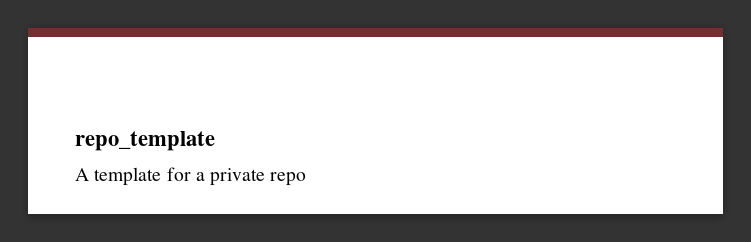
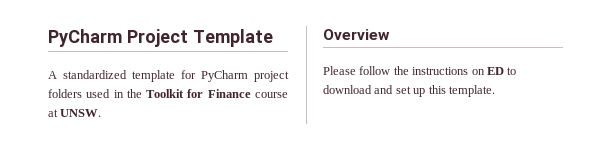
[75,131,215,151] repo_template -> [48,29,273,47] PyCharm Project Template
(89, 174) none -> [63,70,127,79] standardized
[195,168,307,186] a private repo -> [201,70,289,82] [48,89,288,98] [48,109,102,117] [323,29,390,40] [323,66,517,75] [323,85,495,97] PyCharm project folders used in the Toolkit for Finance course at UNSW. // Overview // Please follow the instructions on ED to download and set up this template.

